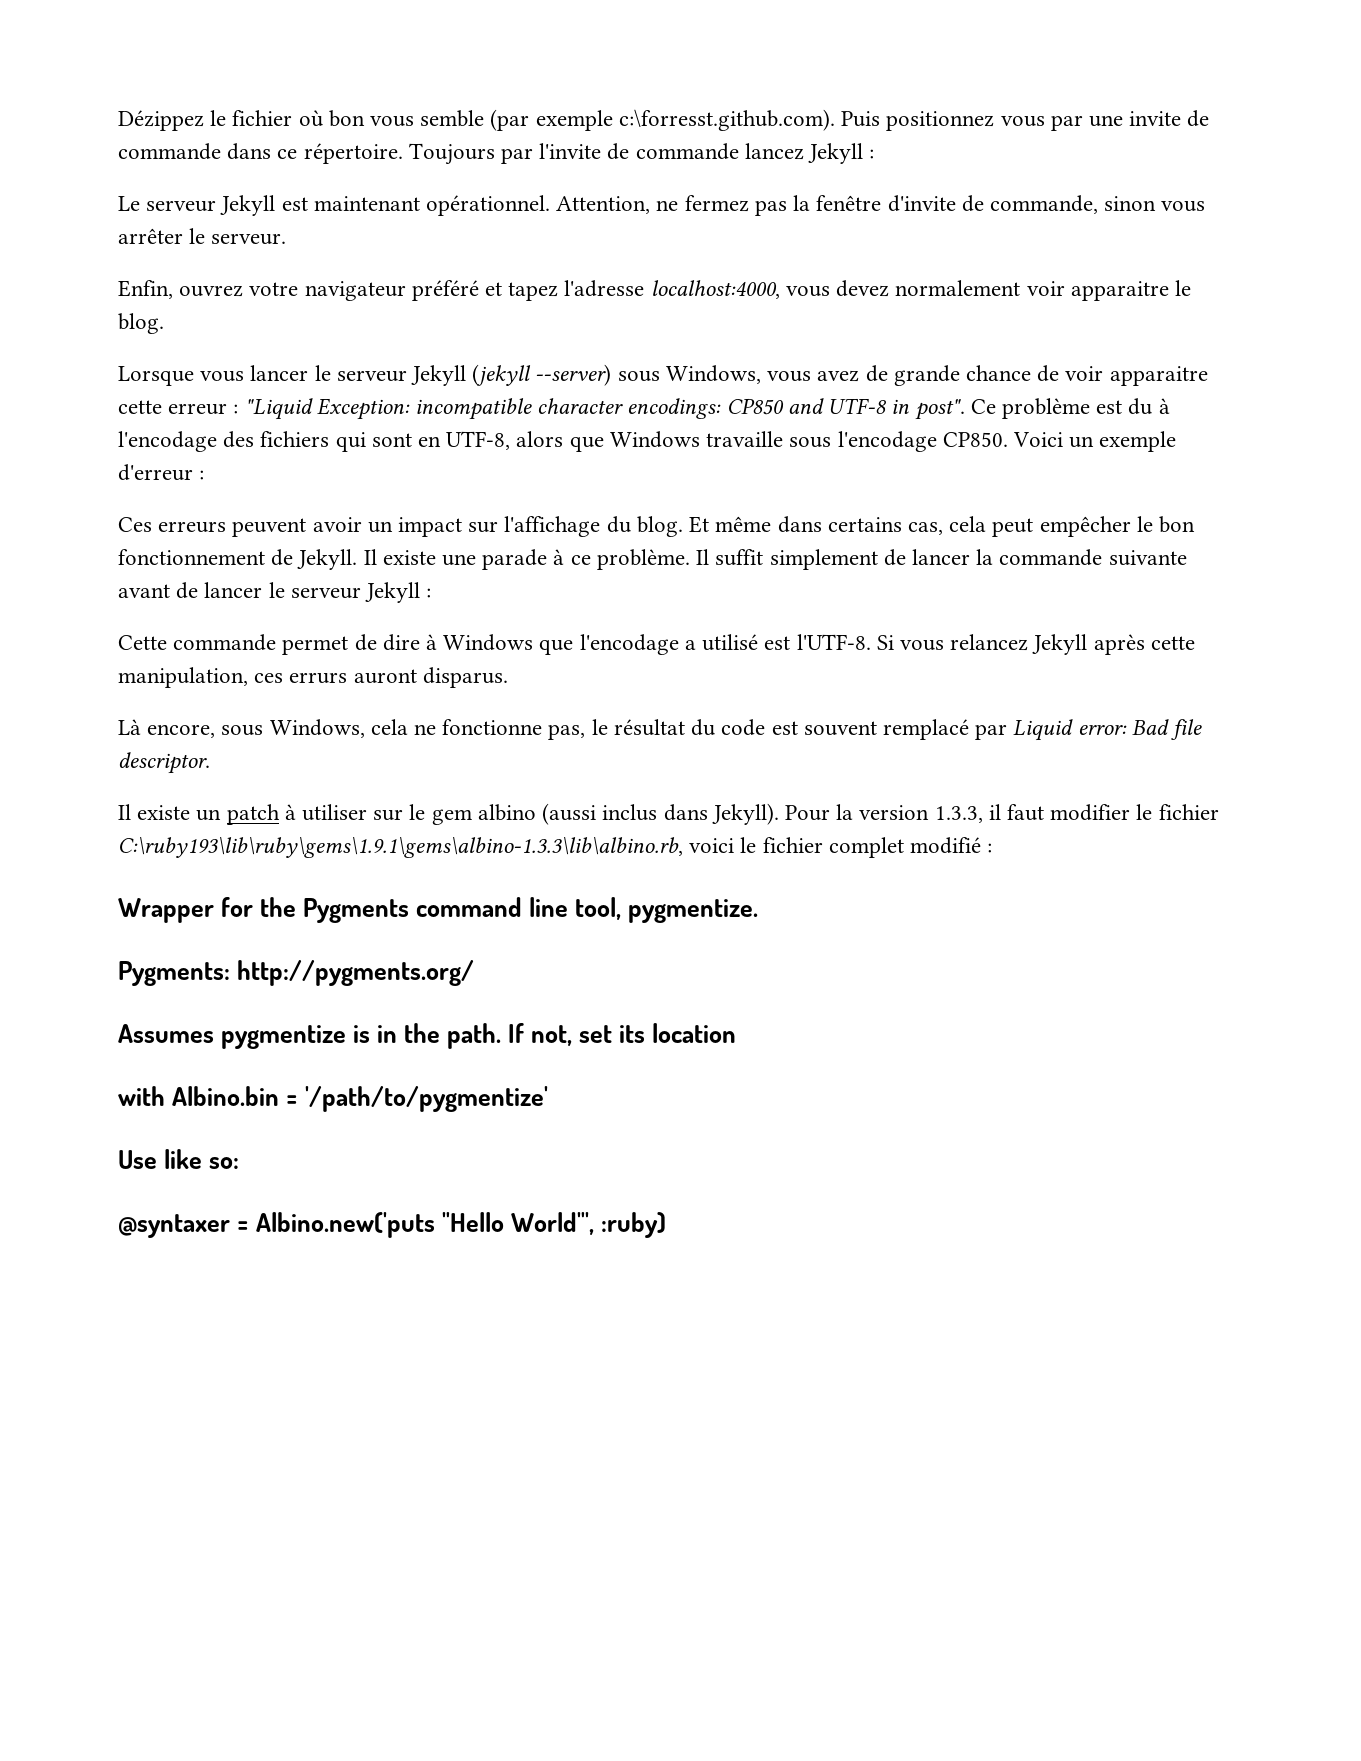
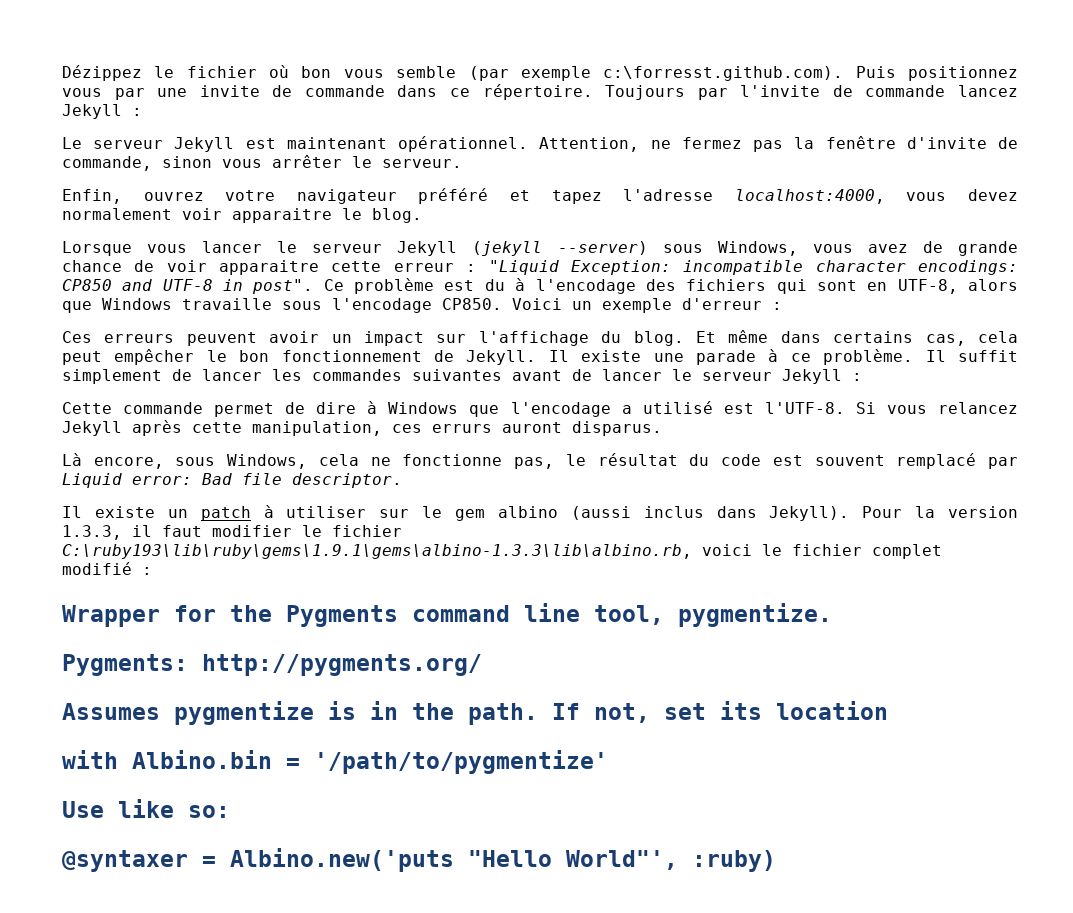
[976,549,1187,566] la commande suivante -> [272,369,502,381] les commandes suivantes

